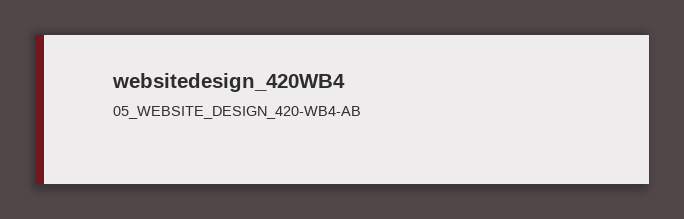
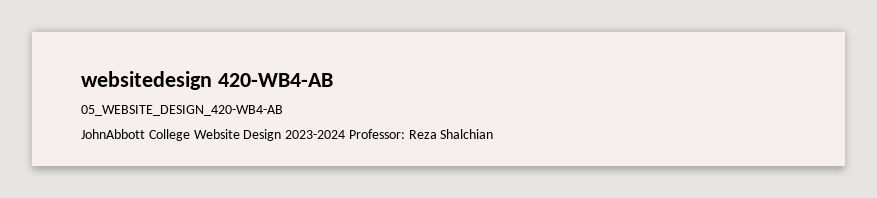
[112,73,345,92] websitedesign_420WB4 -> [81,71,333,90] websitedesign 420-WB4-AB
(361, 112) none -> [81,129,494,141] // JohnAbbott College Website Design 2023-2024 Professor: Reza Shalchian

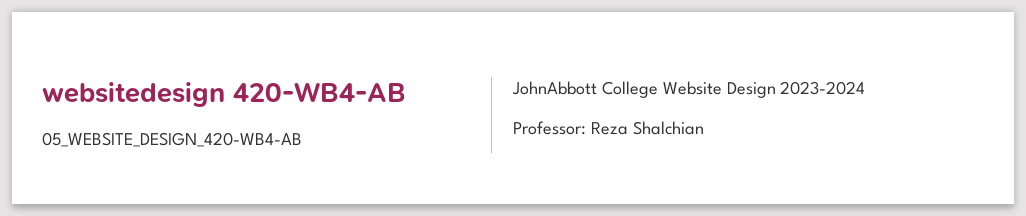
(346, 134) none -> (866, 88) //

